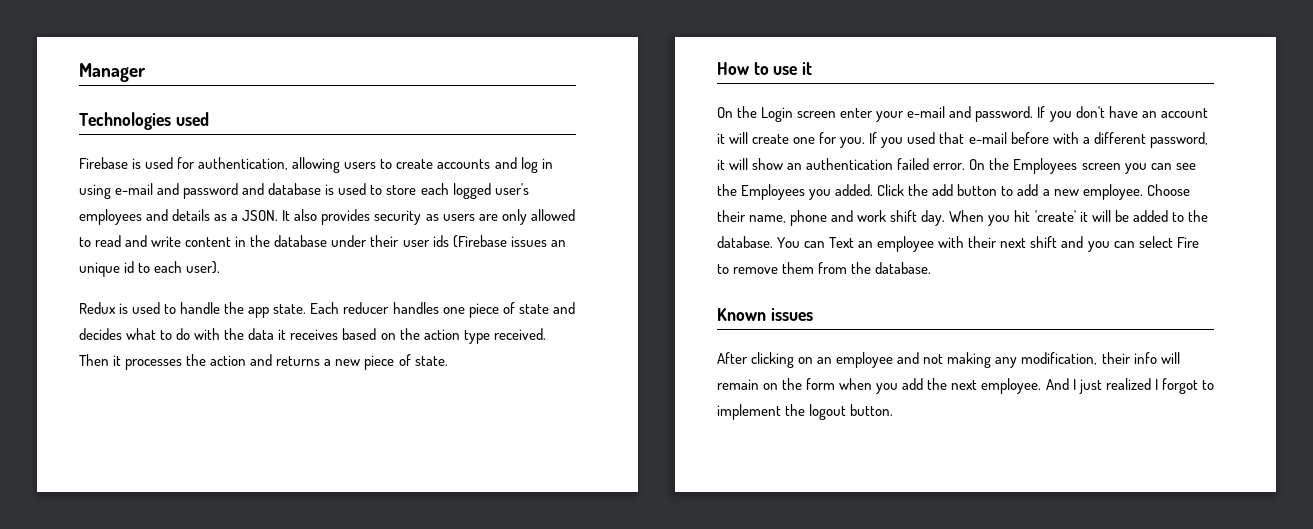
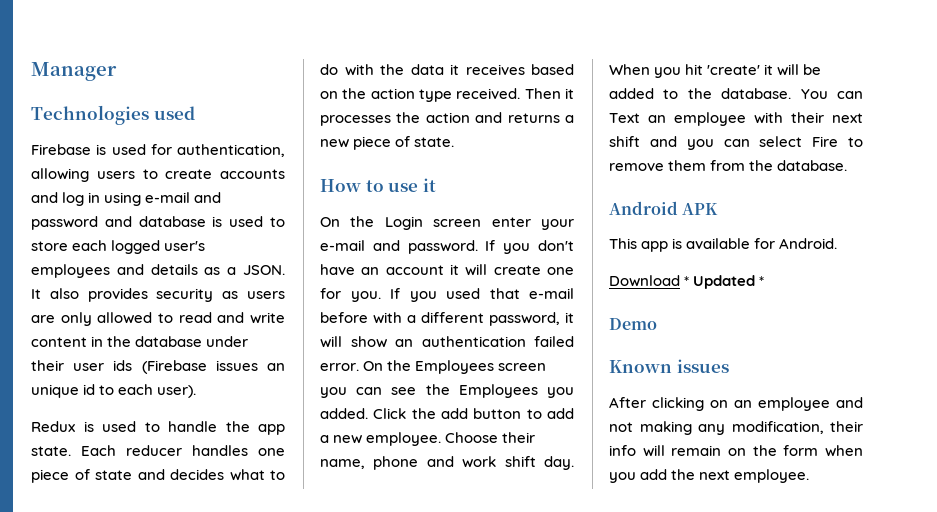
(932, 268) none -> [609,201,719,215] [609,238,838,252] [609,275,765,289] [609,318,657,330] // Android APK // This app is available for Android. // Download * Updated * // Demo
[1045,378,1214,394] [717,404,894,420] And I just realized I forgot to implement the logout button. -> (810, 476) none

